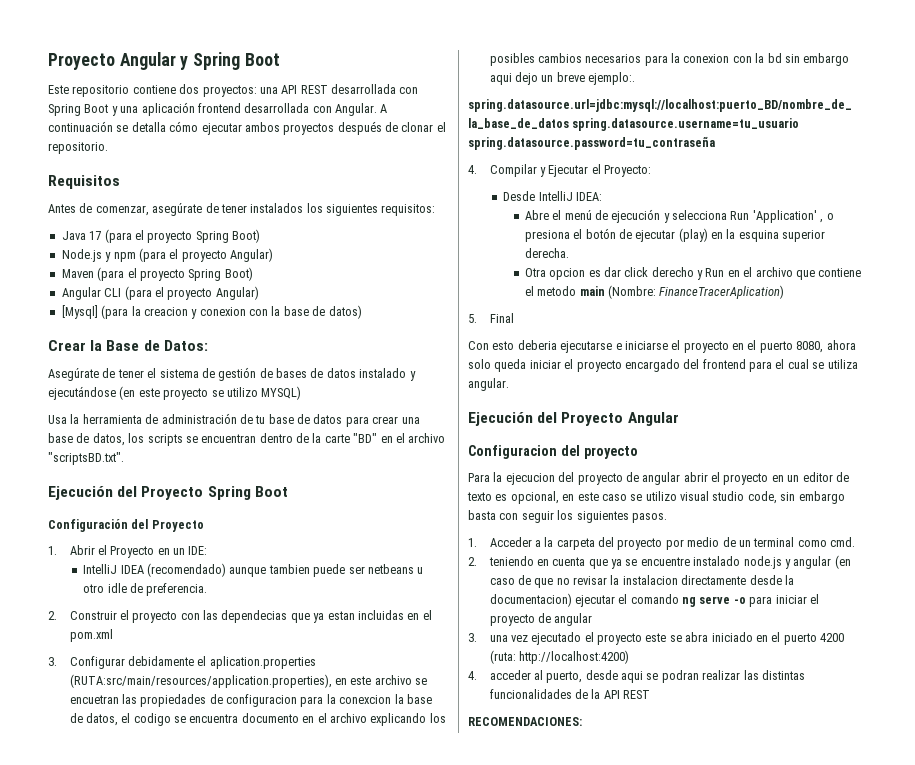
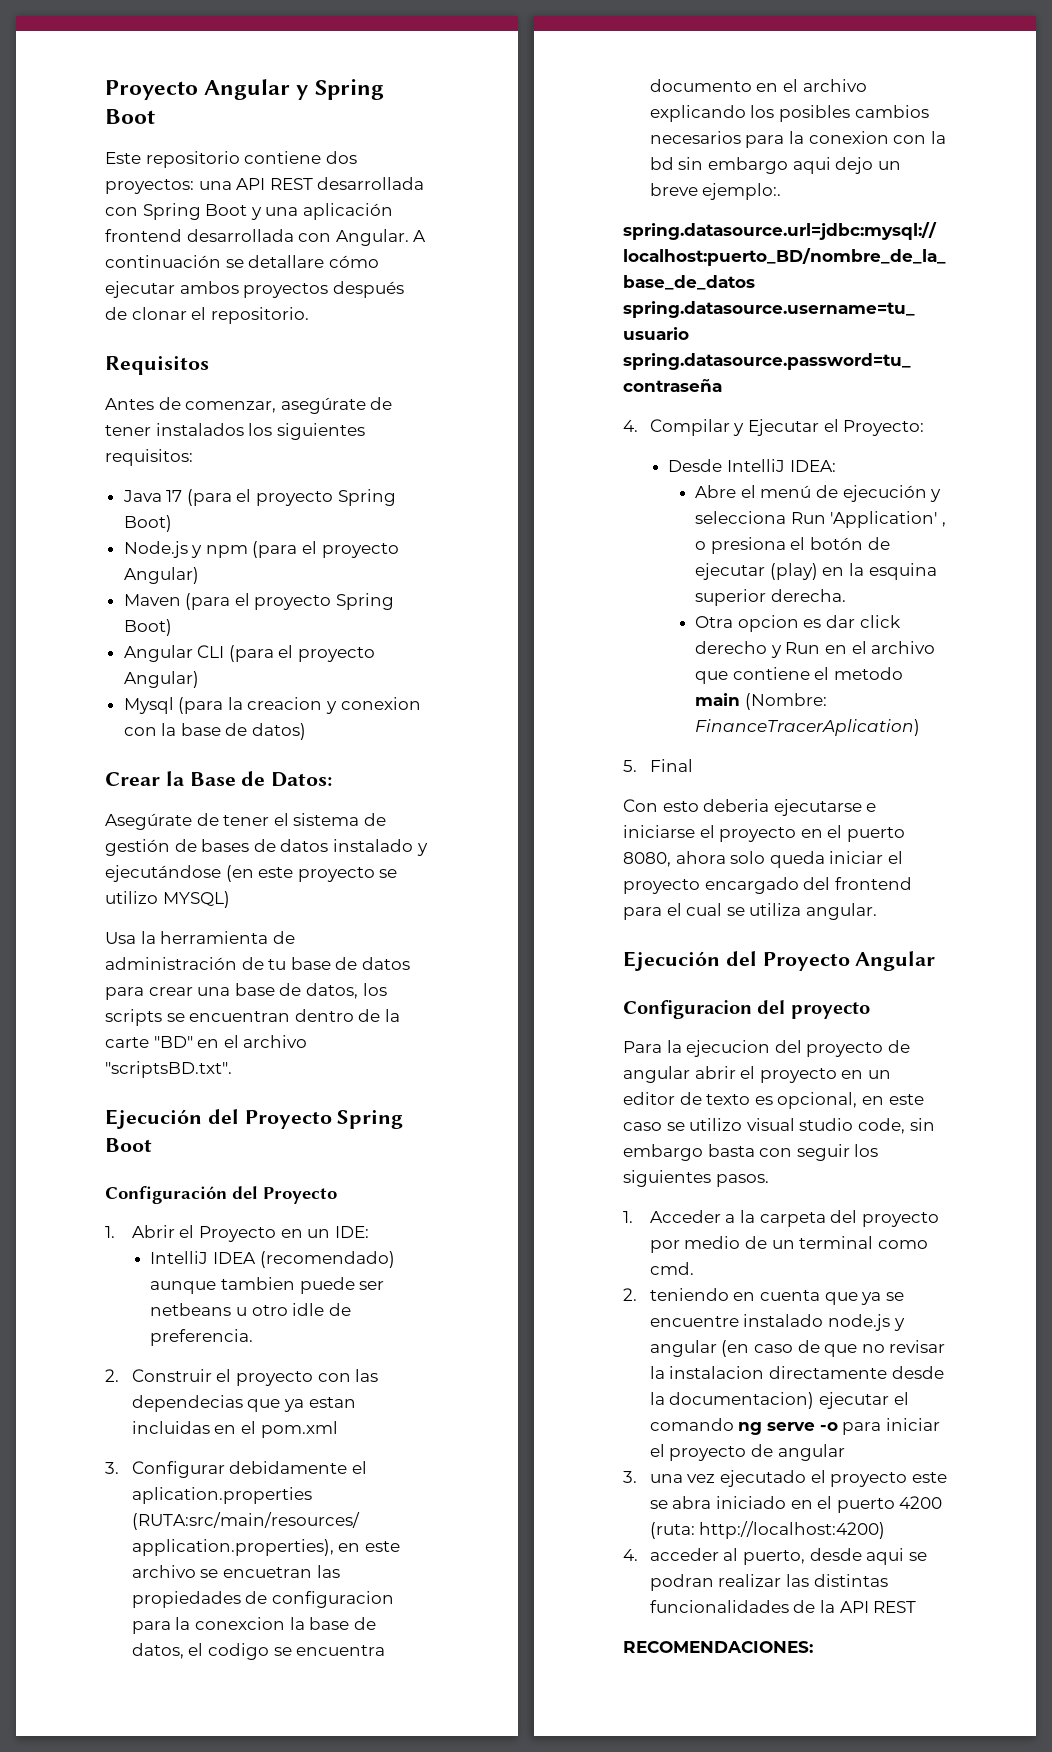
[131,122,166,132] detalla -> [248,255,325,268] detallare
[61,305,98,319] [Mysql] -> [123,697,174,714] Mysql

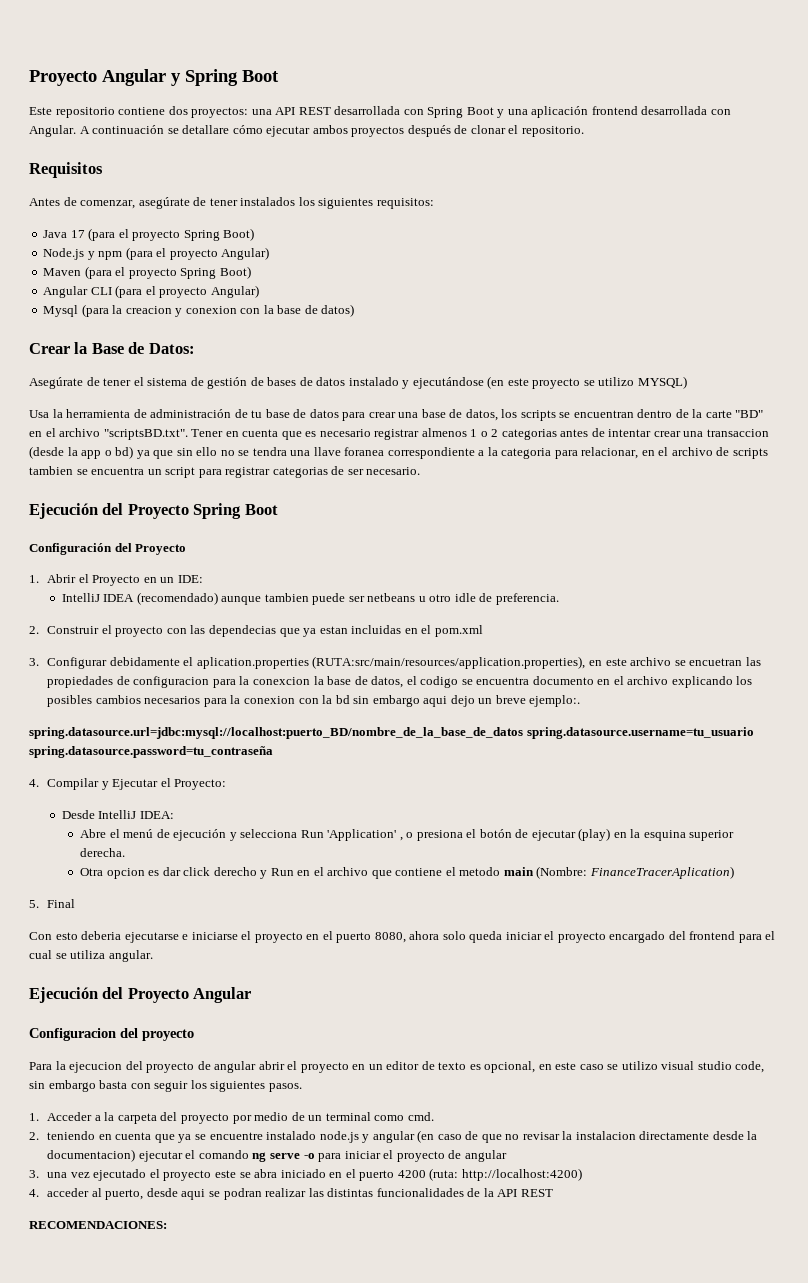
(232, 1069) none -> [191,428,769,440] [29,446,768,459] [29,466,421,478] Tener en cuenta que es necesario registrar almenos 1 o 2 categorias antes de intentar crear una transaccion (desde la app o bd) ya que sin ello no se tendra una llave foranea correspondiente a la categoria para relacionar, en el archivo de scripts tambien se encuentra un script para registrar categorias de ser necesario.

